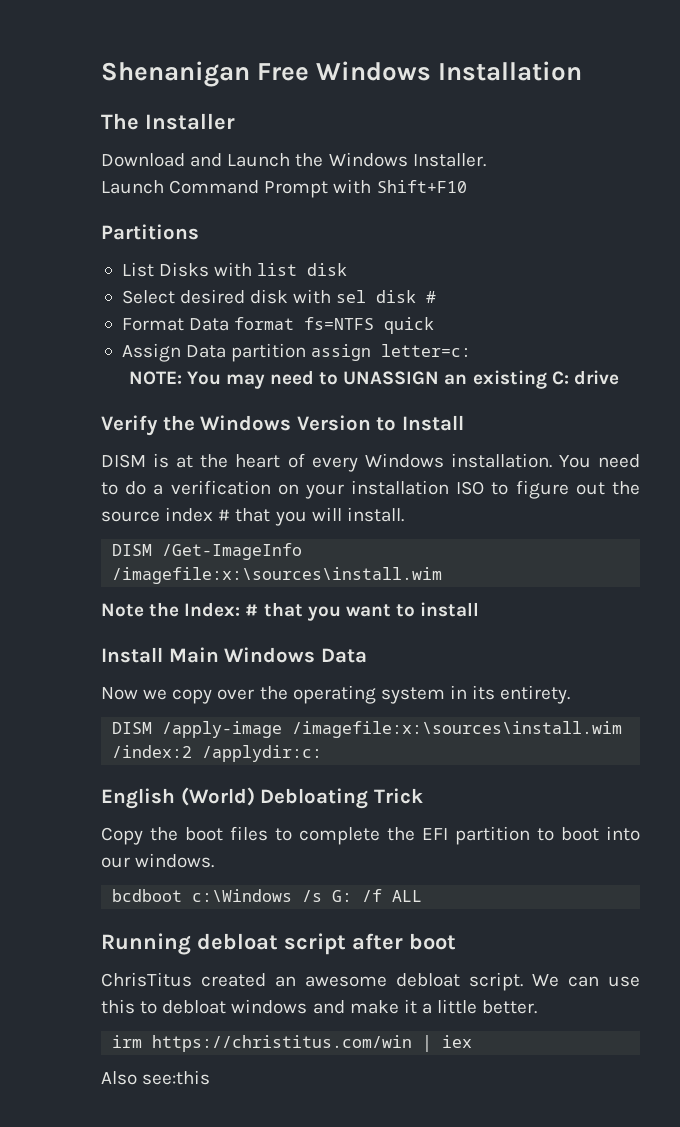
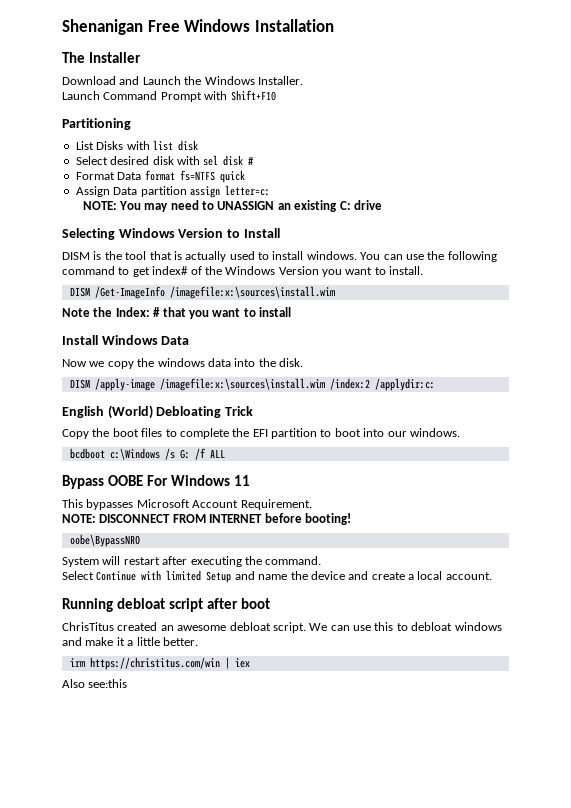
[101,224,199,240] Partitions -> [62,118,131,130] Partitioning
[101,415,195,436] Verify the -> [62,228,115,240] Selecting
[176,453,641,472] [101,480,640,499] [101,507,342,526] at the heart of every Windows installation. You need to do a verification on your installation ISO to figure out the source index # that you will -> [104,251,497,262] [62,266,386,277] the tool that is actually used to install windows. You can use the following command to get index# of the Windows Version you want to
[168,647,219,663] Main -> (98, 340) none
[217,685,571,704] over the operating system in its entirety. -> [137,358,303,367] the windows data into the disk.
(423, 896) none -> [62,475,250,489] [62,499,312,510] [62,513,351,525] [69,534,140,547] [62,556,322,567] [62,570,492,583] // Bypass OOBE For Windows 11 // This bypasses Microsoft Account Requirement. // NOTE: DISCONNECT FROM INTERNET before booting! // oobe\BypassNRO // System will restart after executing the command. // Select Continue with limited Setup and name the device and create a local account.

